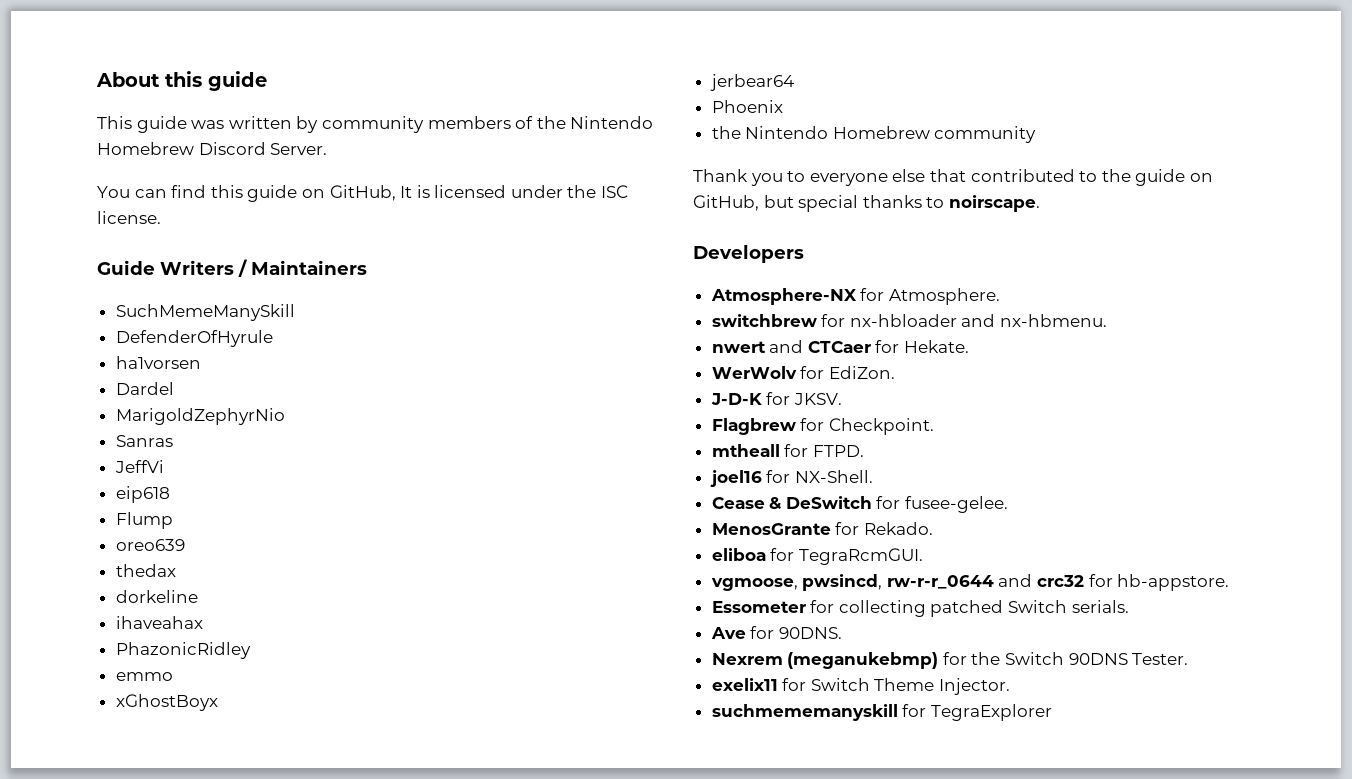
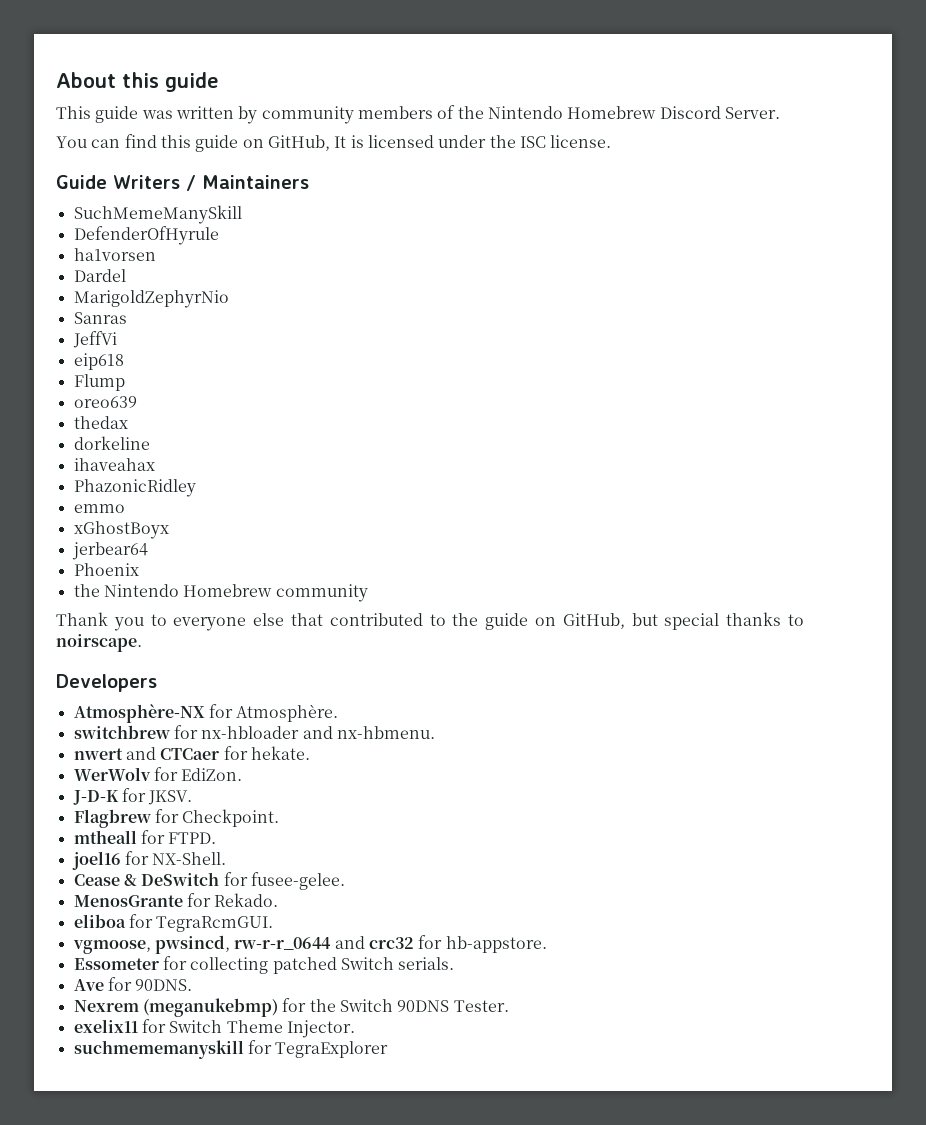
[710,288,1000,305] Atmosphere-NX for Atmosphere. -> [73,704,339,723] Atmosphère-NX for Atmosphère.
[904,340,970,353] Hekate. -> [250,746,310,760] hekate.

